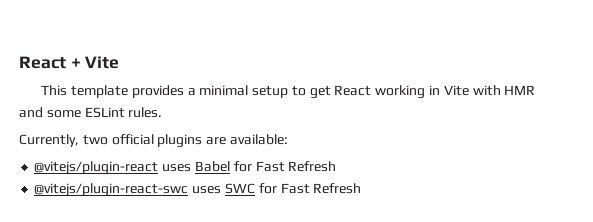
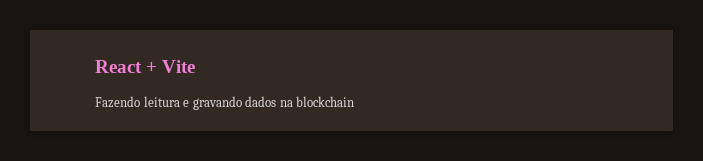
[41,85,536,99] [19,107,163,118] [19,134,288,148] [34,161,337,175] [34,183,362,197] This template provides a minimal setup to get React working in Vite with HMR and some ESLint rules. // Currently, two official plugins are available: // @vitejs/plugin-react uses Babel for Fast Refresh // @vitejs/plugin-react-swc uses SWC for Fast Refresh -> [95,96,355,110] Fazendo leitura e gravando dados na blockchain

